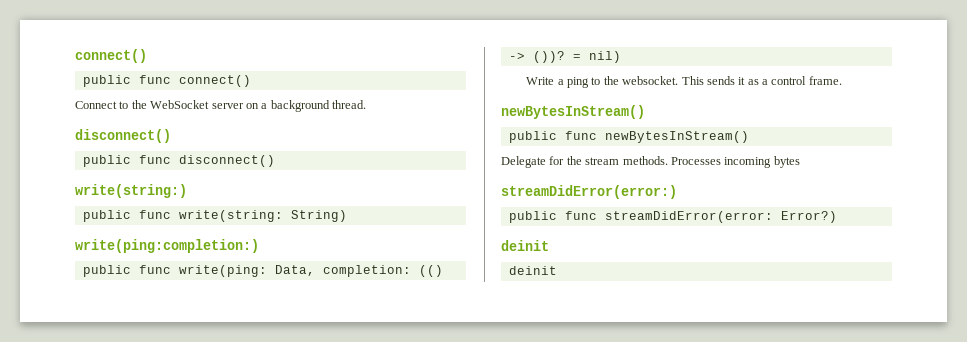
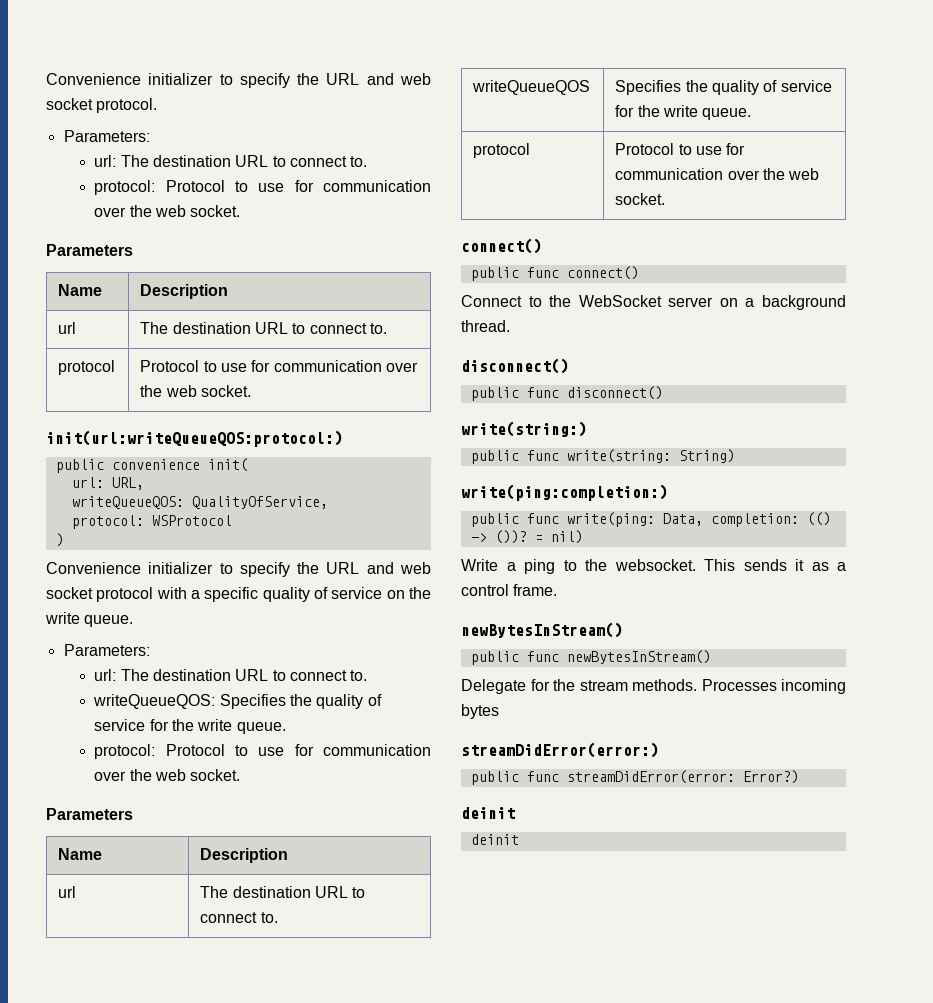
(75, 56) none -> [46,73,431,88] [46,98,158,113] [63,130,150,142] [94,155,368,167] [94,180,431,195] [94,205,241,217] [46,244,133,256] [58,284,103,296] [140,284,229,299] [58,322,77,334] [140,322,387,334] [58,360,116,375] [140,360,418,372] [140,385,251,397] [46,430,343,447] [55,458,248,473] [71,477,144,490] [71,496,328,509] [71,515,232,529] [55,533,64,547] [46,562,431,577] [46,587,431,602] [45,612,134,627] [63,644,150,656] [94,669,368,681] [93,694,382,709] [94,719,286,734] [94,744,431,759] [94,769,241,781] [46,808,133,820] [58,848,103,860] [200,848,289,863] [58,886,77,898] [200,886,366,898] [200,912,278,923] [472,80,591,95] [615,80,832,95] [615,105,752,120] [473,143,531,158] [615,143,746,155] [615,168,820,180] [615,193,666,205] Convenience initializer to specify the URL and web socket protocol. // Parameters: // url: The destination URL to connect to. // protocol: Protocol to use for communication over the web socket. // Parameters // Name | Description // url | The destination URL to connect to. // protocol | Protocol to use for communication over the web socket. // init(url:writeQueueQOS:protocol:) // public convenience init( // url: URL, // writeQueueQOS: QualityOfService, // protocol: WSProtocol // ) // Convenience initializer to specify the URL and web socket protocol with a specific quality of service on the write queue. // Parameters: // url: The destination URL to connect to. // writeQueueQOS: Specifies the quality of service for the write queue. // protocol: Protocol to use for communication over the web socket. // Parameters // Name | Description // url | The destination URL to connect to. // writeQueueQOS | Specifies the quality of service for the write queue. // protocol | Protocol to use for communication over the web socket. //

